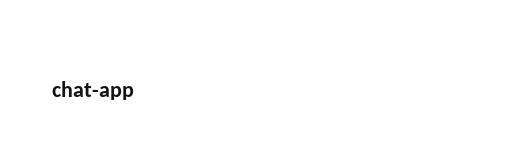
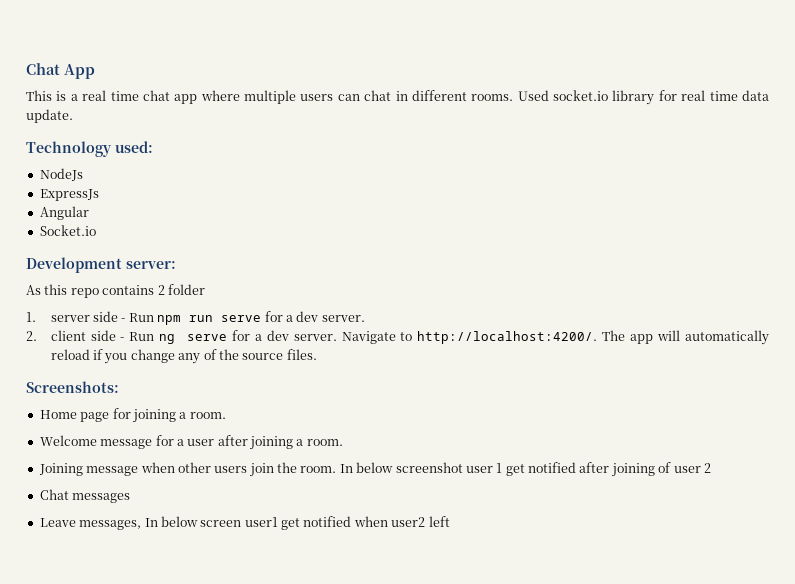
[52,81,134,100] chat-app -> [26,63,95,79] [26,90,770,105] [26,109,73,123] [26,141,153,157] [39,168,83,181] [39,189,99,201] [39,206,89,220] [39,225,96,236] [26,257,176,273] [26,284,205,298] [26,311,365,325] [26,330,769,345] [50,349,317,364] [26,381,119,393] [39,408,226,423] [39,435,343,450] [38,462,711,477] [39,489,131,503] [39,516,450,530] Chat App // This is a real time chat app where multiple users can chat in different rooms. Used socket.io library for real time data update. // Technology used: // NodeJs // ExpressJs // Angular // Socket.io // Development server: // As this repo contains 2 folder // 1. server side - Run npm run serve for a dev server. // 2. client side - Run ng serve for a dev server. Navigate to http://localhost:4200/. The app will automatically reload if you change any of the source files. // Screenshots: // Home page for joining a room. // Welcome message for a user after joining a room. // Joining message when other users join the room. In below screenshot user 1 get notified after joining of user 2 // Chat messages // Leave messages, In below screen user1 get notified when user2 left

